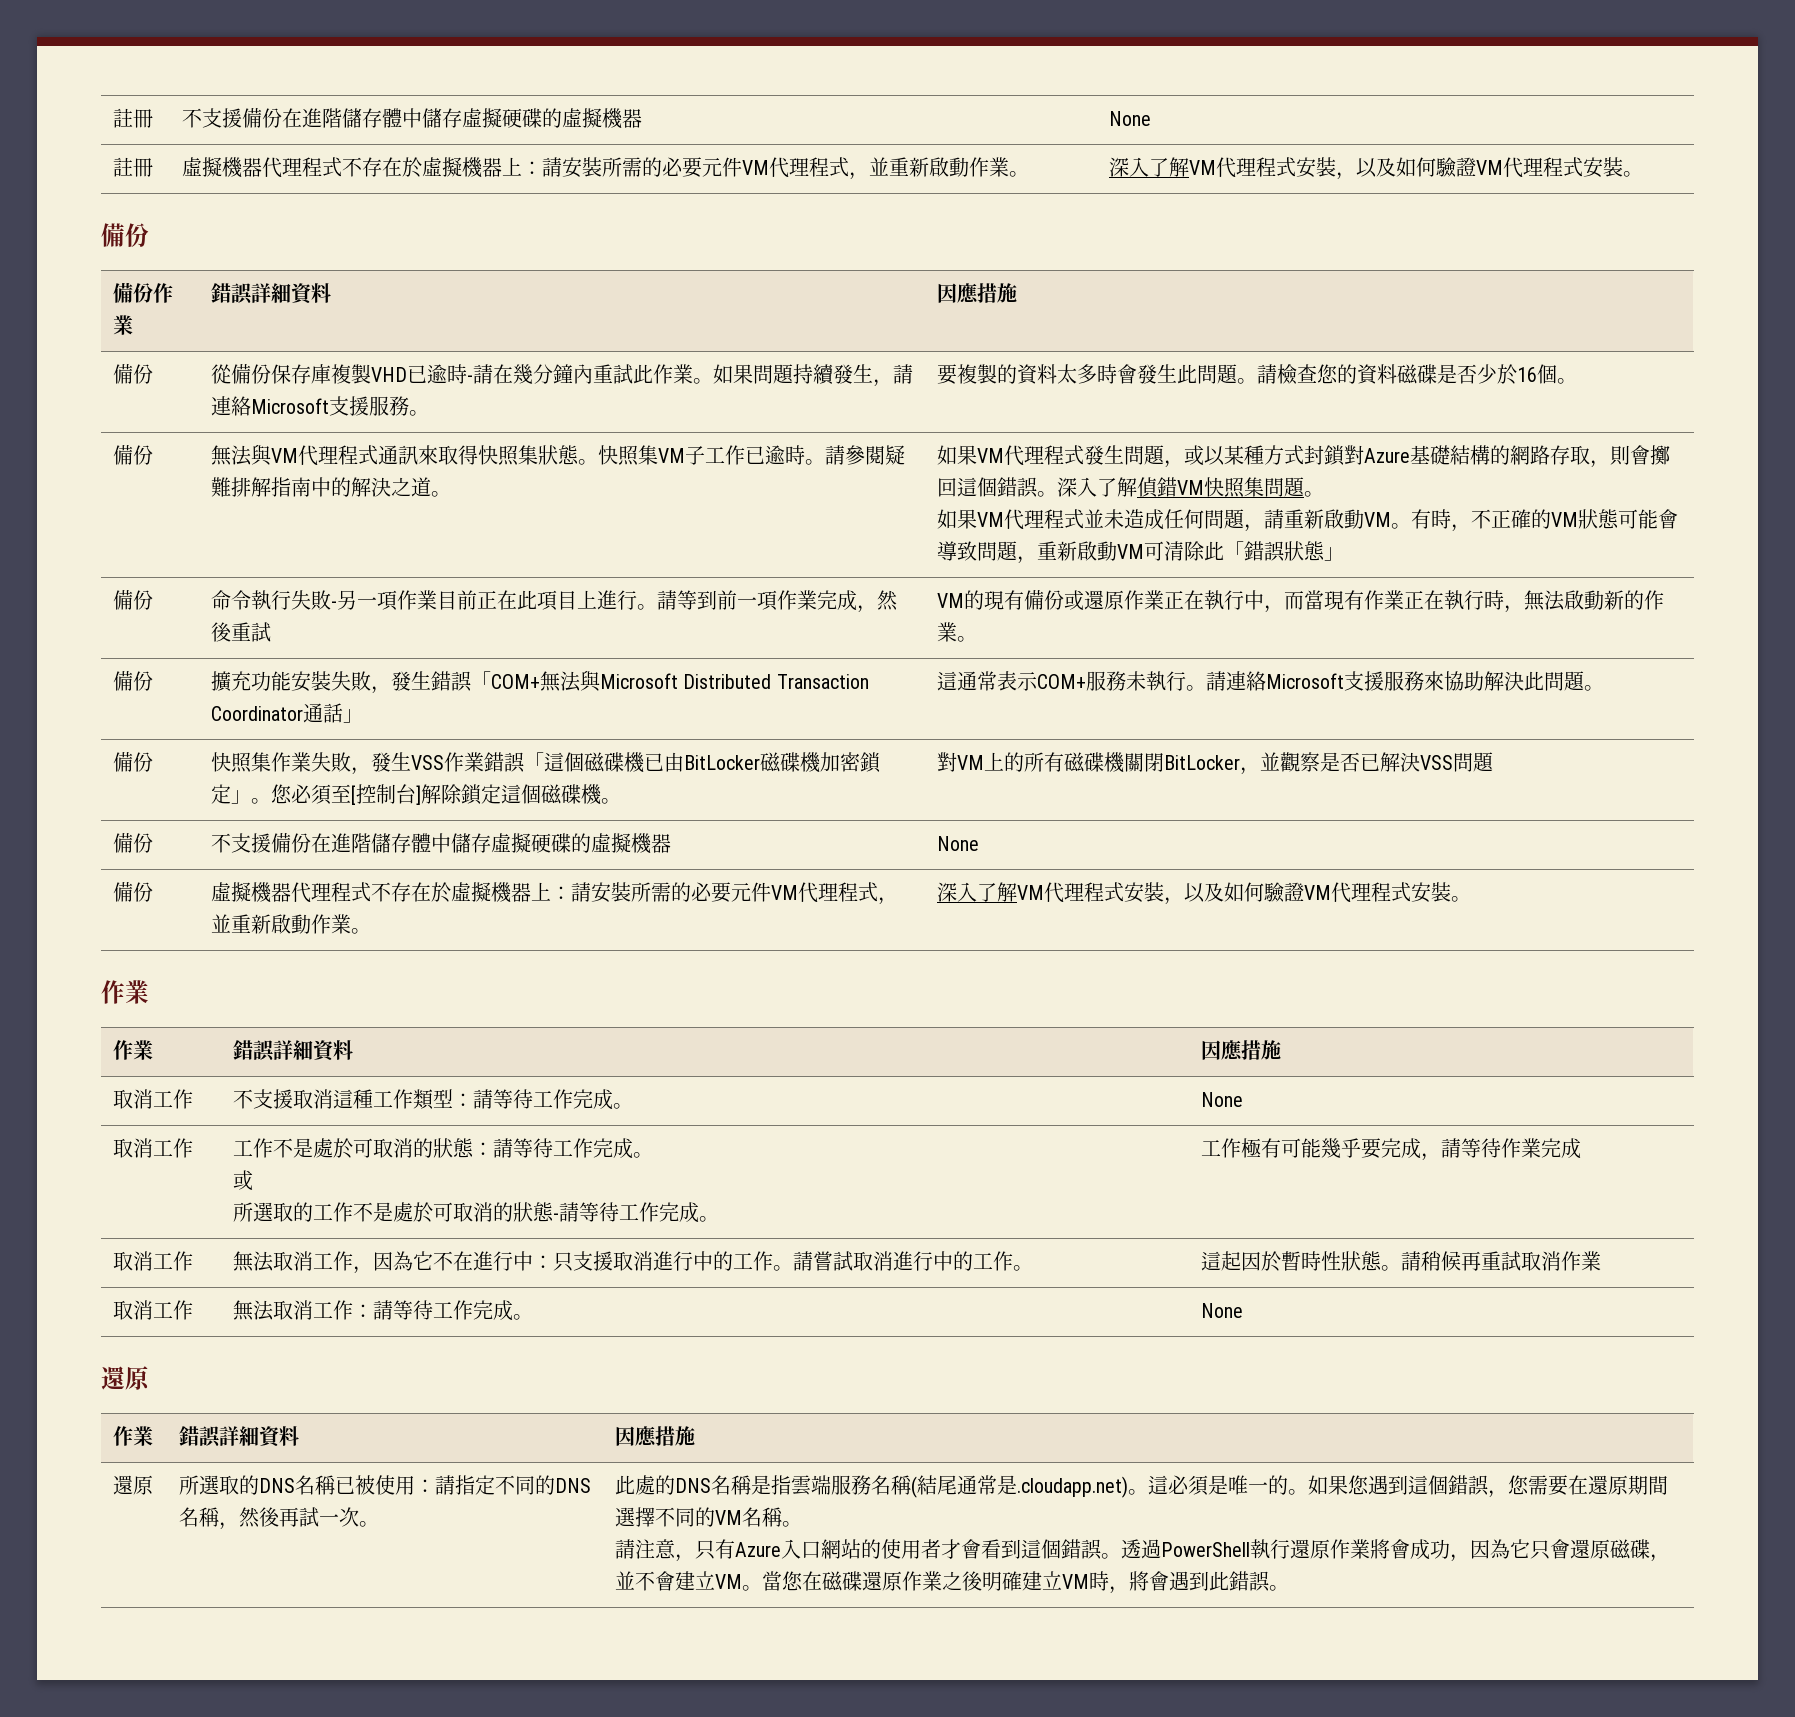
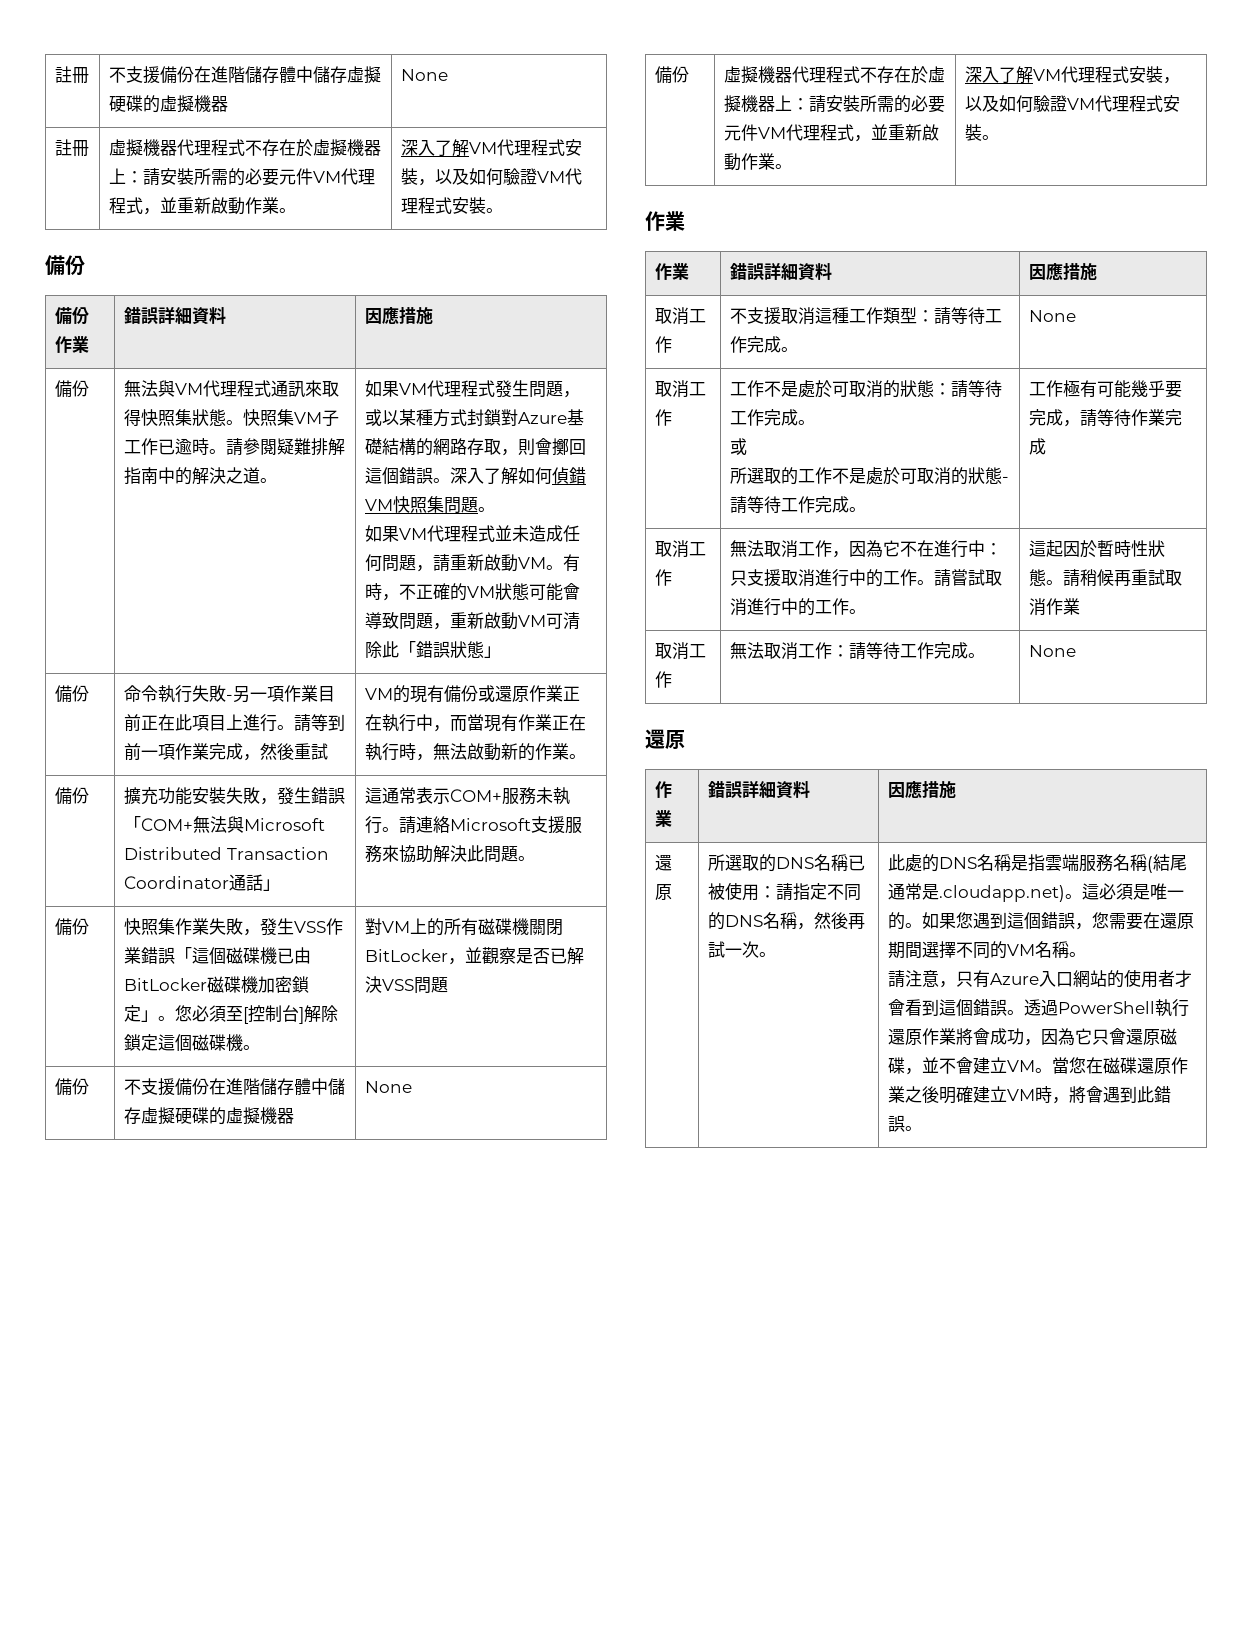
[112,364,153,384] [210,364,913,387] [210,396,429,416] [936,364,1577,385] // 備份 | 從備份保存庫複製VHD已逾時-請在幾分鐘內重試此作業。如果問題持續發生，請連絡Microsoft支援服務。 | 要複製的資料太多時會發生此問題。請檢查您的資料磁碟是否少於16個。 -> (434, 315) none
(1137, 487) none -> [518,467,553,484] 如何

